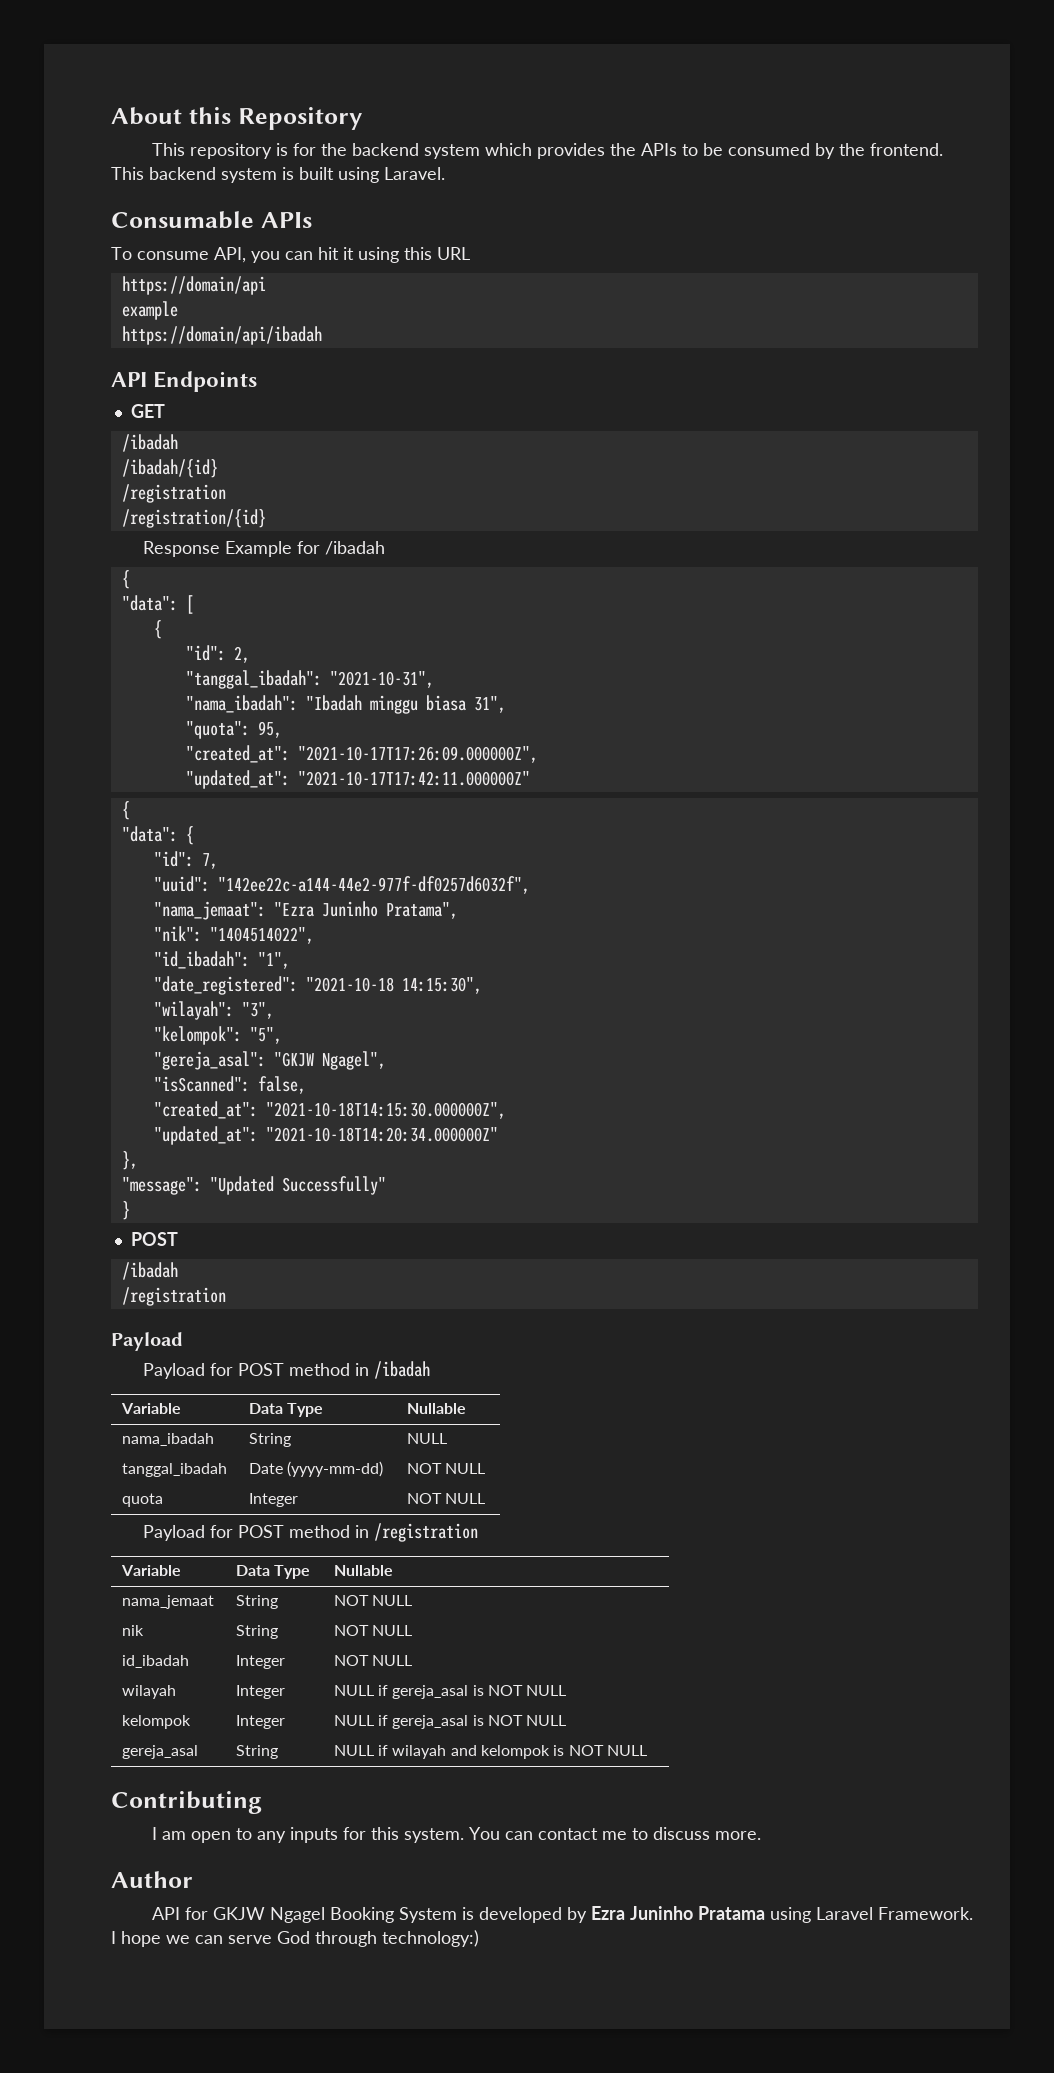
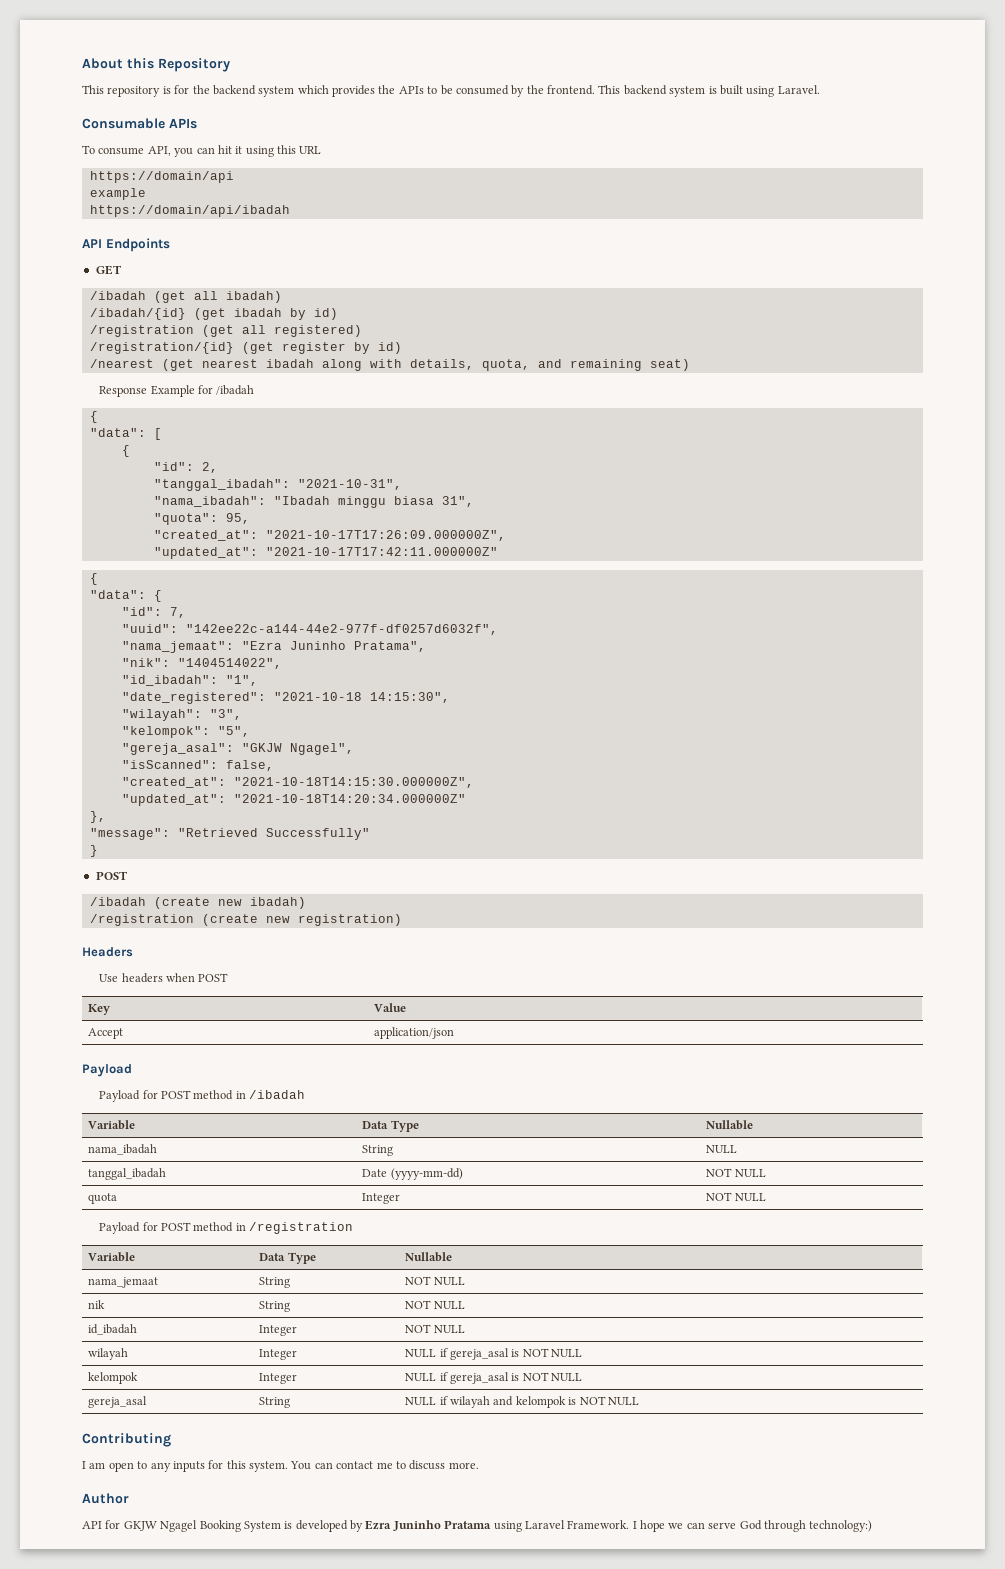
[121,459,218,478] [121,484,226,503] [121,509,266,528] // /ibadah/{id} // /registration // /registration/{id} -> [153,291,282,303] [89,308,338,320] [89,325,362,337] [89,342,402,354] [89,359,690,371] (get all ibadah) // /ibadah/{id} (get ibadah by id) // /registration (get all registered) // /registration/{id} (get register by id) // /nearest (get nearest ibadah along with details, quota, and remaining seat)
[209,1176,274,1195] "Updated -> [177,828,258,837] "Retrieved
[121,1287,226,1306] // /registration -> [153,897,306,909] [89,914,402,926] [82,947,133,957] [99,973,229,983] [88,1004,111,1015] [374,1003,407,1012] [88,1028,124,1039] [374,1027,455,1039] (create new ibadah) // /registration (create new registration) // Headers // Use headers when POST // Key | Value // Accept | application/json

